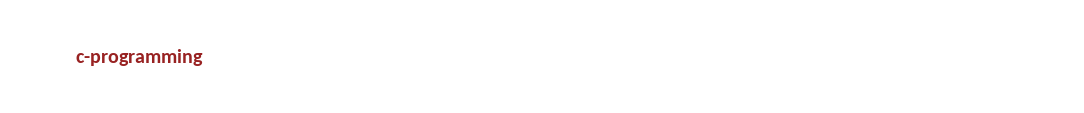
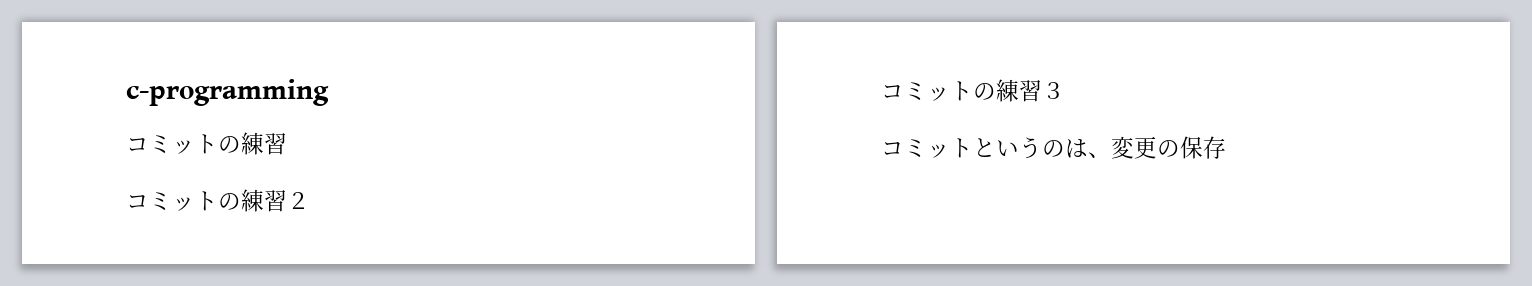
(203, 57) none -> [126,132,287,155] [126,189,310,212] [881,79,1065,102] [881,136,1226,159] // コミットの練習 // コミットの練習２ // コミットの練習３ // コミットというのは、変更の保存

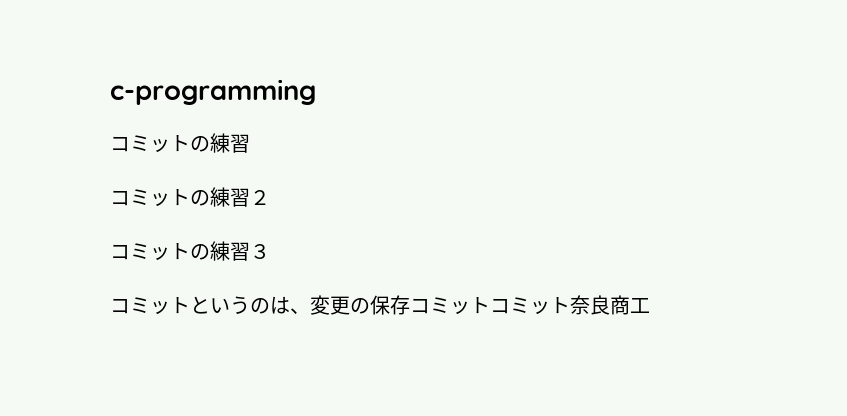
(1226, 147) none -> [410,295,650,315] コミットコミット奈良商工

